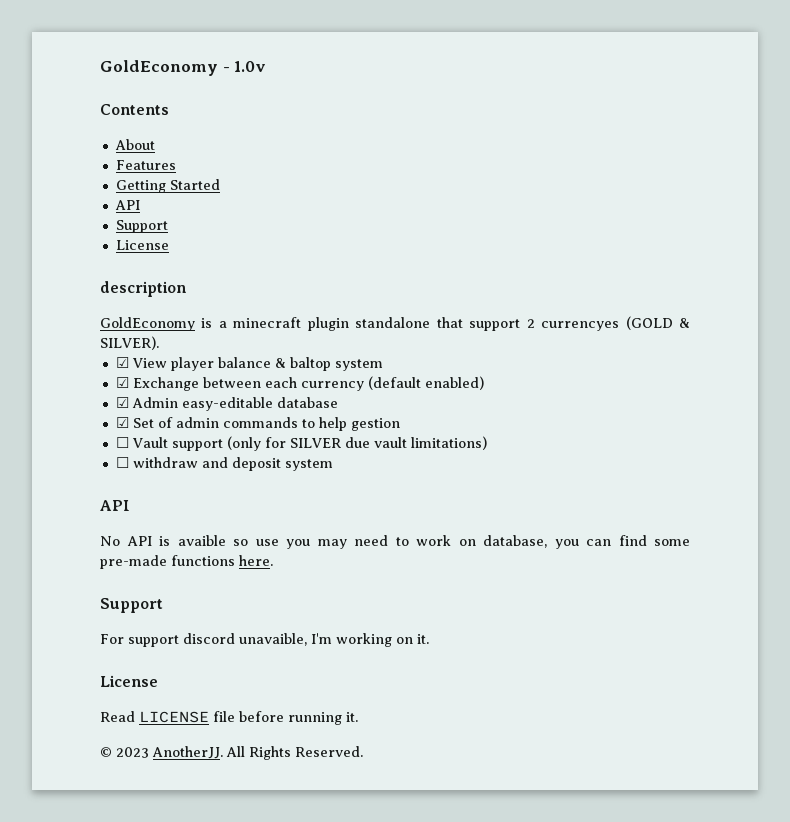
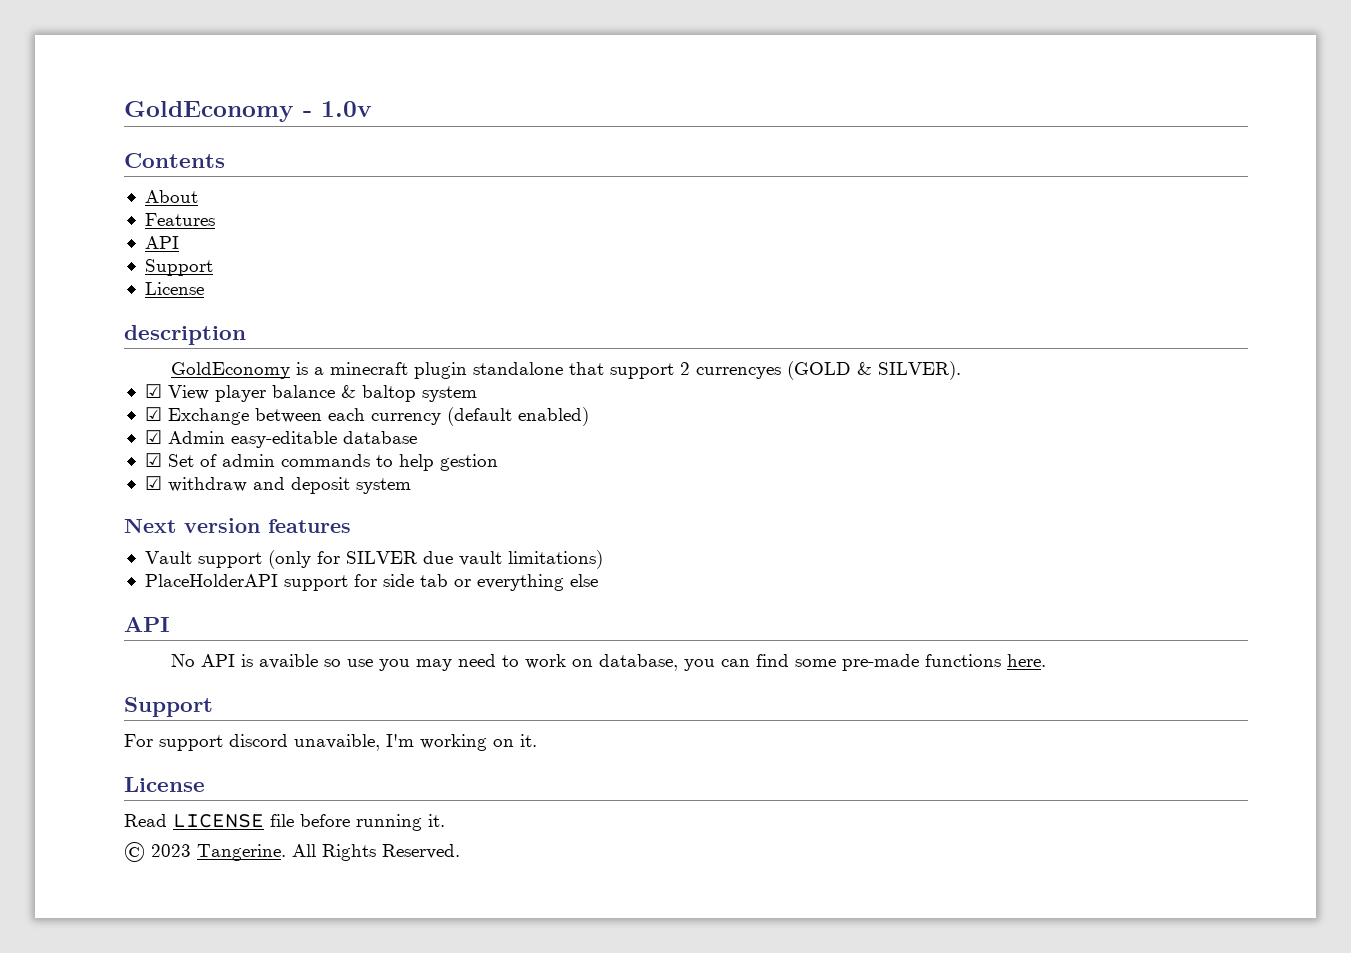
[115,179,220,193] // Getting Started -> (215, 219) none
[115,437,129,448] ☐ -> [144,476,411,494] [124,518,351,533] ☑ withdraw and deposit system // Next version features //
[115,457,333,471] ☐ withdraw and deposit system -> [144,574,598,591] PlaceHolderAPI support for side tab or everything else
[152,746,223,759] AnotherJJ. -> [197,844,286,861] Tangerine.

